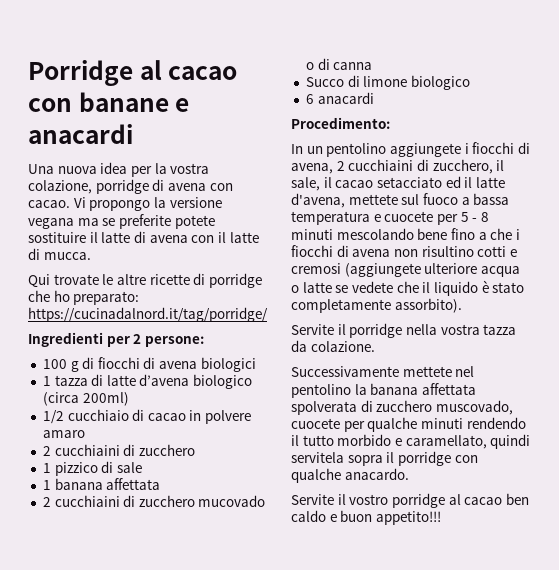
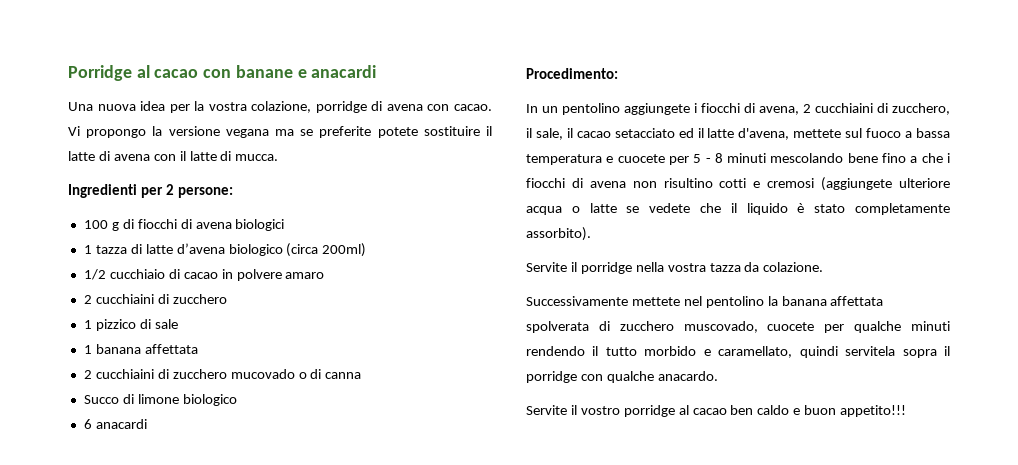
[28,273,262,288] [28,290,140,305] [28,307,268,322] // Qui trovate le altre ricette di porridge che ho preparato: https://cucinadalnord.it/tag/porridge/ -> (279, 157) none

